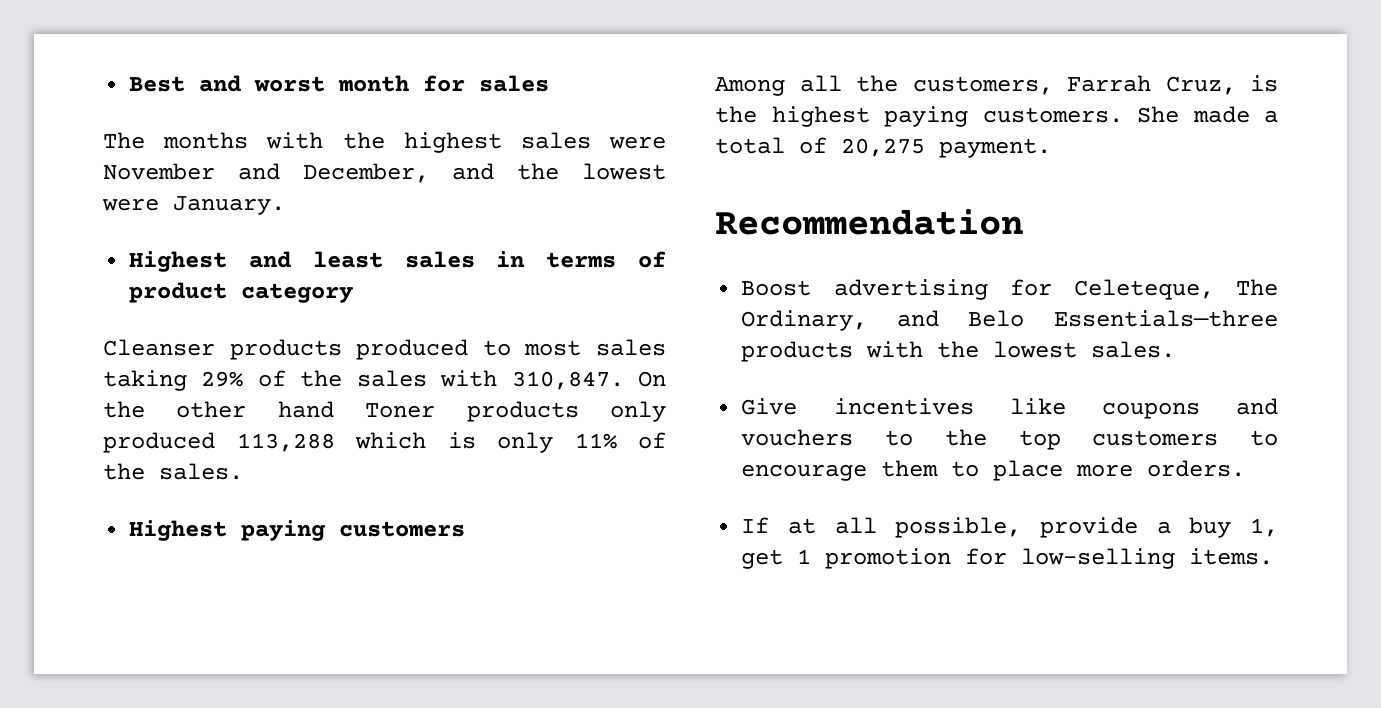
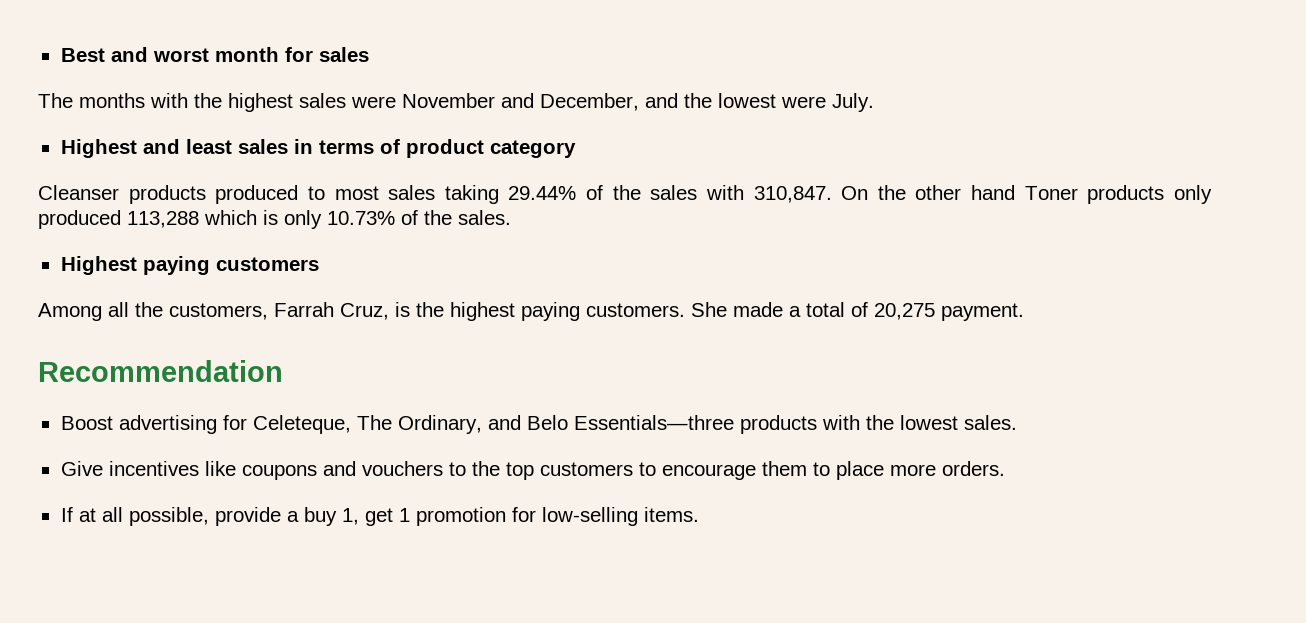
[173,196,285,215] January. -> [832,93,874,112] July.
[201,371,244,387] 29% -> [508,186,577,200] 29.44%
[574,433,617,449] 11% -> [327,211,395,225] 10.73%

